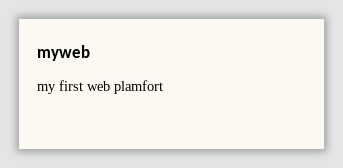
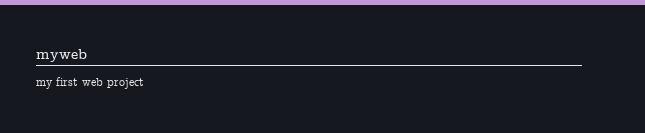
[114,80,163,94] plamfort -> [107,78,144,89] project

